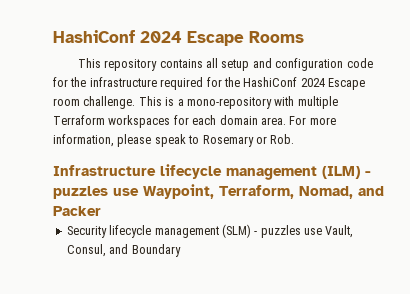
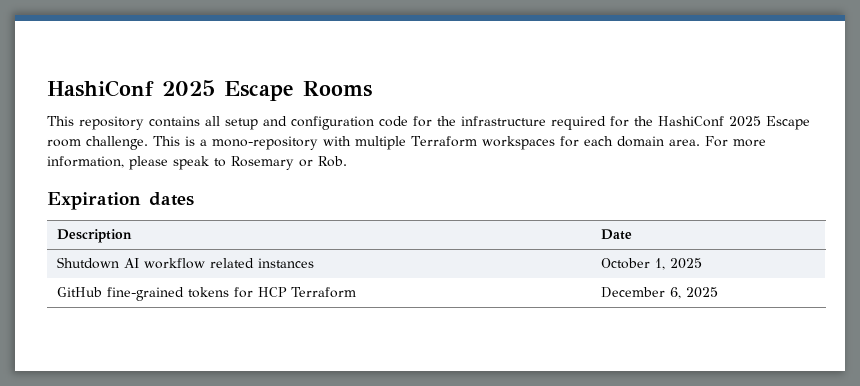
[53,30,182,43] HashiConf 2024 -> [47,80,215,97] HashiConf 2025
[300,78,325,87] 2024 -> [729,116,761,127] 2025
[53,164,371,180] [53,184,384,199] [53,206,101,216] [66,224,354,238] [66,244,181,257] Infrastructure lifecycle management (ILM) - puzzles use Waypoint, Terraform, Nomad, and Packer // Security lifecycle management (SLM) - puzzles use Vault, Consul, and Boundary -> [47,192,194,210] [56,229,132,243] [600,229,632,240] [56,257,314,269] [600,258,702,270] [56,287,357,301] [600,287,718,299] Expiration dates // Description | Date // Shutdown AI workflow related instances | October 1, 2025 // GitHub fine-grained tokens for HCP Terraform | December 6, 2025

